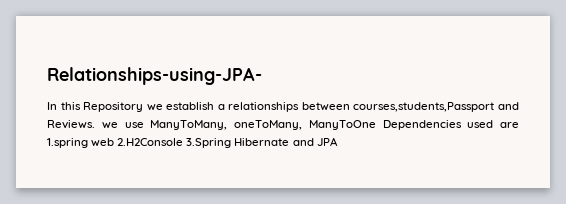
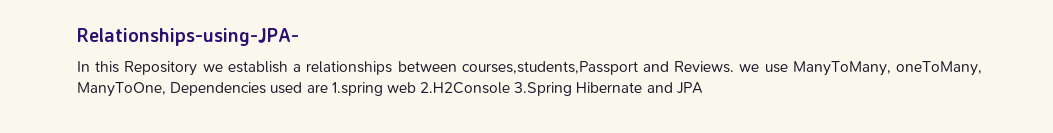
[308,120,376,130] ManyToOne -> [77,82,166,97] ManyToOne,

